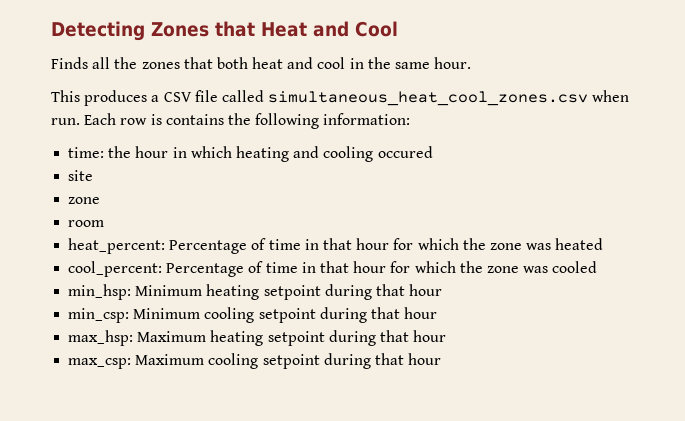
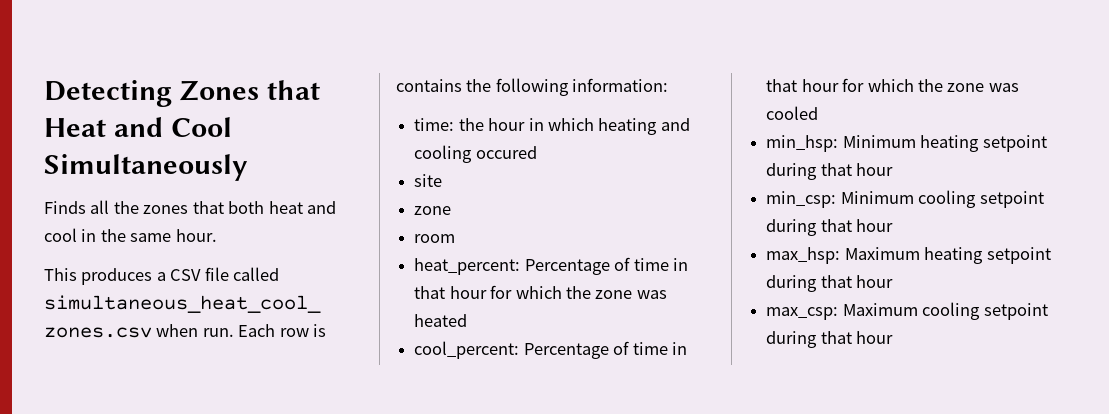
(398, 29) none -> [44,154,248,181] Simultaneously

